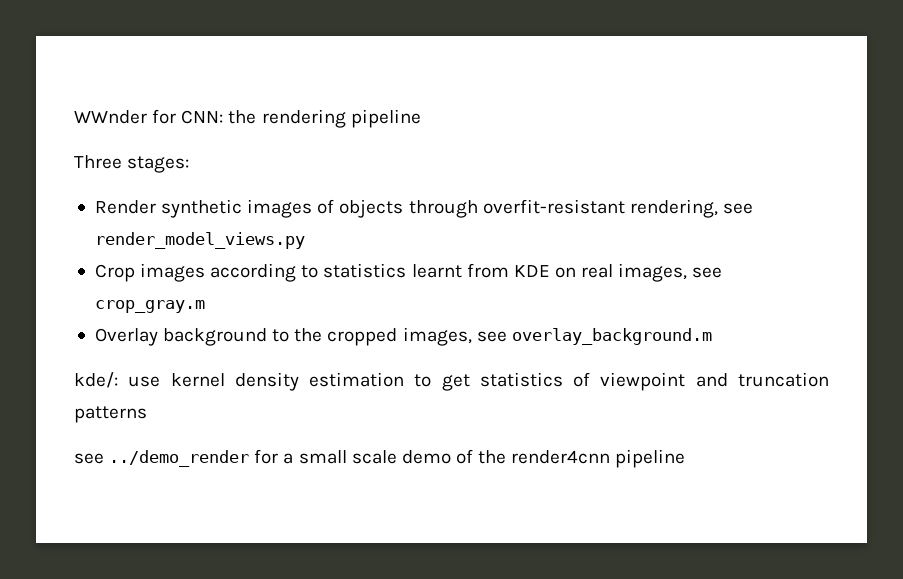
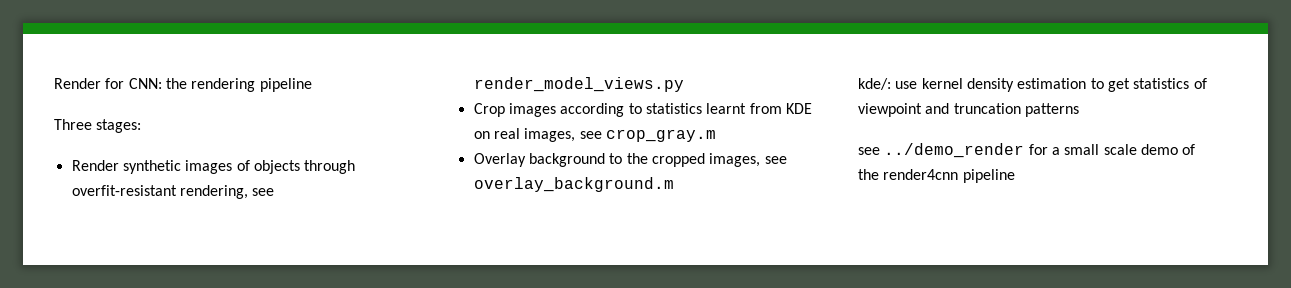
[74,110,147,124] WWnder -> [54,78,101,89] Render

